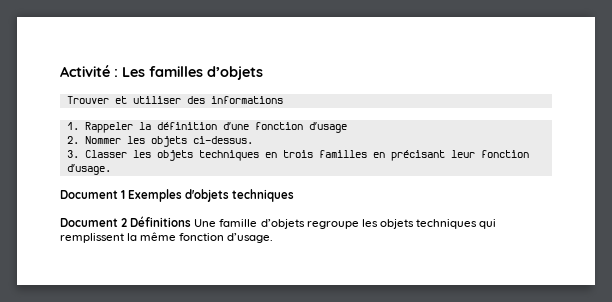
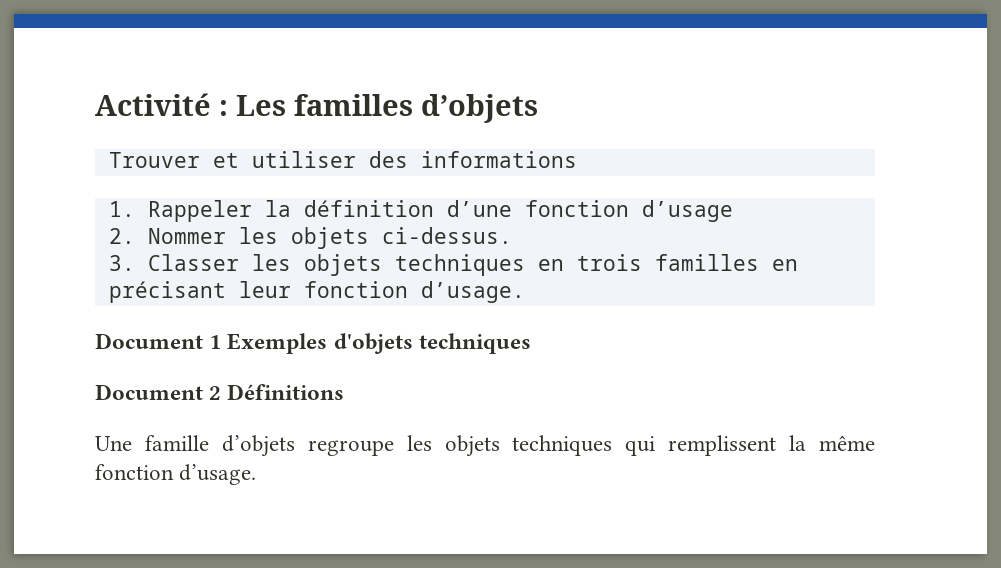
(192, 221) none -> (345, 392) //

